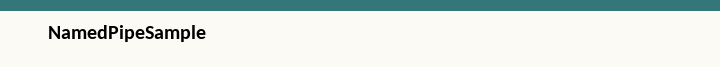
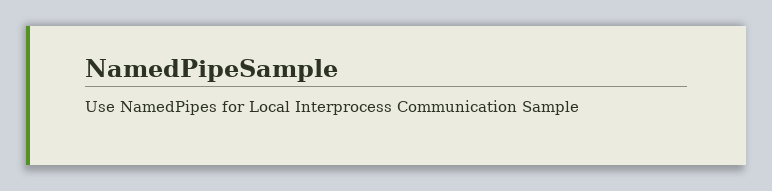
(206, 33) none -> [85,100,579,115] // Use NamedPipes for Local Interprocess Communication Sample

